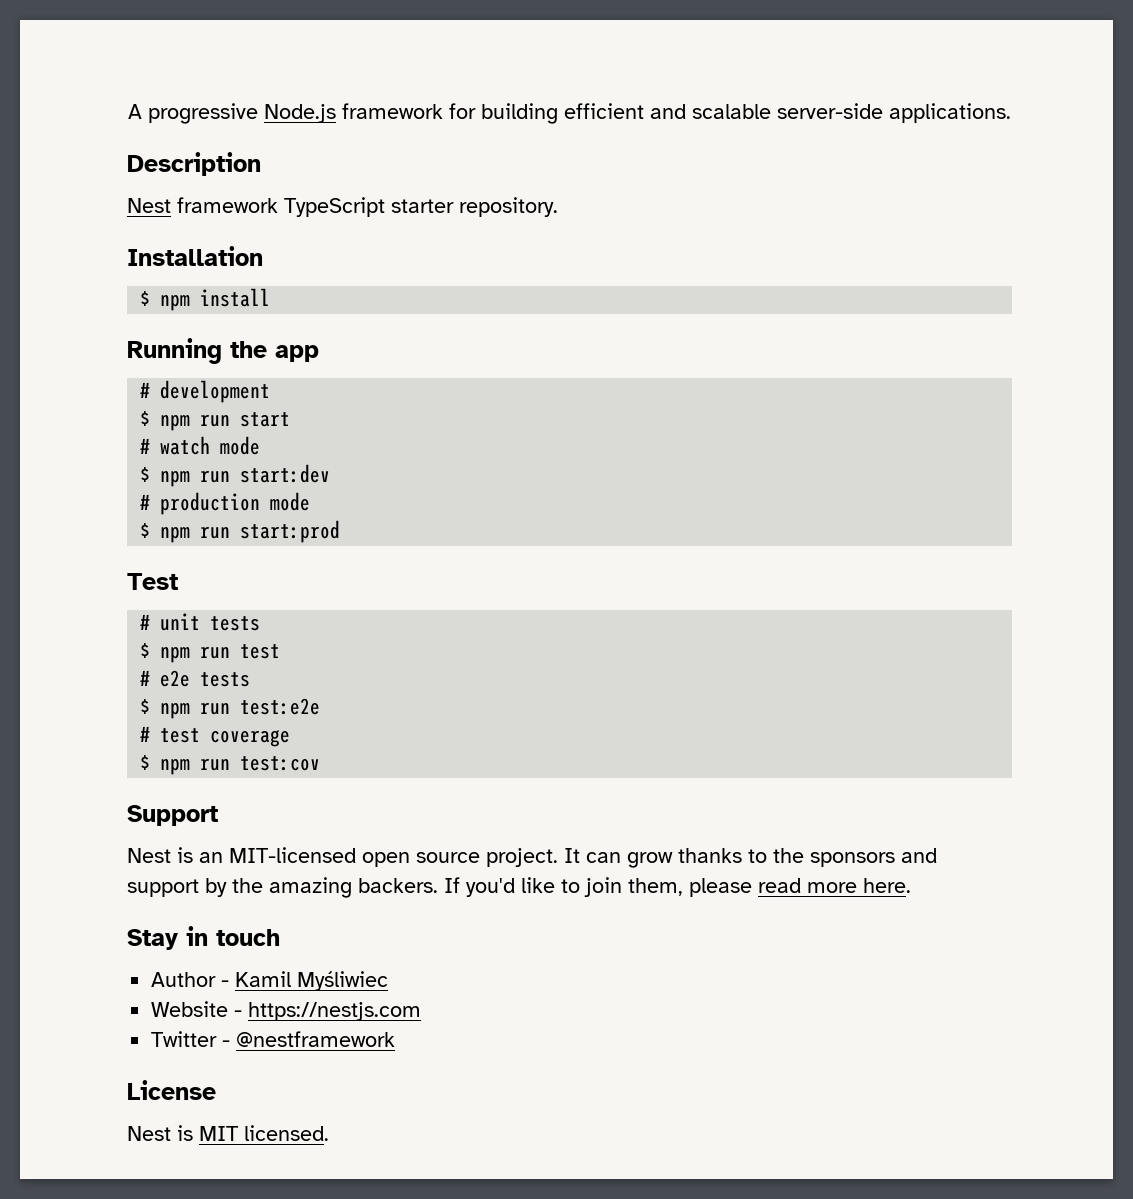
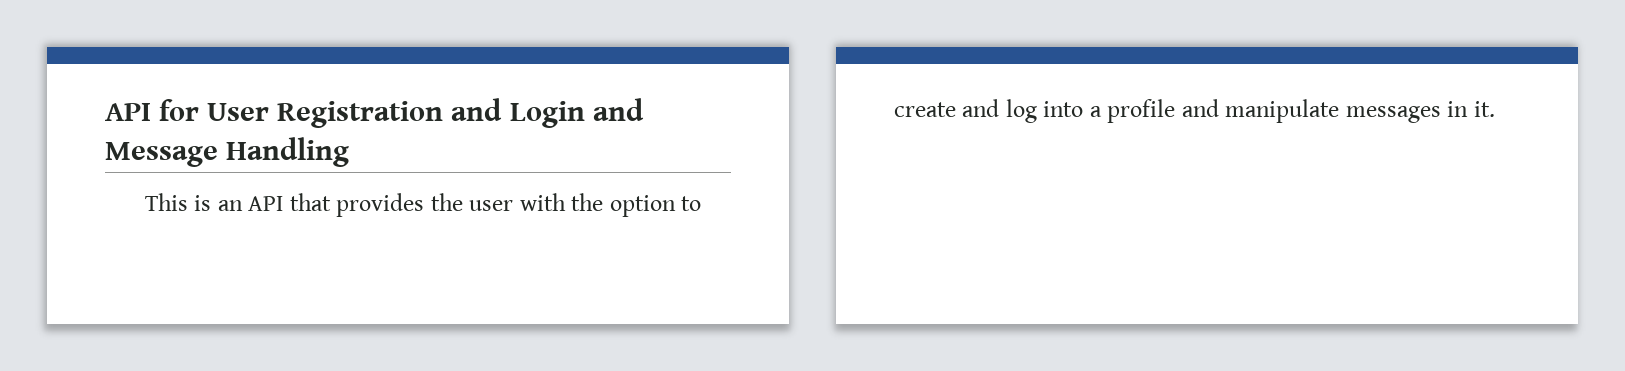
[128,103,1011,124] [127,152,261,176] [127,197,558,217] [127,246,263,266] [140,288,271,311] [127,338,319,364] [140,380,271,403] [140,410,291,431] [140,436,261,455] [140,464,331,487] [140,492,311,515] [140,520,341,543] [127,573,178,590] [140,613,261,631] [140,642,281,663] [140,670,251,687] [140,698,321,719] [140,726,291,747] [140,754,321,775] [127,805,218,826] [127,847,937,868] [127,877,911,898] [127,926,280,950] [151,971,389,991] [151,1001,422,1021] [151,1031,396,1047] [127,1080,216,1100] [127,1125,329,1141] A progressive Node.js framework for building efficient and scalable server-side applications. // Description // Nest framework TypeScript starter repository. // Installation // $ npm install // Running the app // # development // $ npm run start // # watch mode // $ npm run start:dev // # production mode // $ npm run start:prod // Test // # unit tests // $ npm run test // # e2e tests // $ npm run test:e2e // # test coverage // $ npm run test:cov // Support // Nest is an MIT-licensed open source project. It can grow thanks to the sponsors and support by the amazing backers. If you'd like to join them, please read more here. // Stay in touch // Author - Kamil Myśliwiec // Website - https://nestjs.com // Twitter - @nestframework // License // Nest is MIT licensed. -> [105,98,644,128] [105,137,350,167] [144,193,702,217] [894,99,1495,123] API for User Registration and Login and Message Handling // This is an API that provides the user with the option to create and log into a profile and manipulate messages in it.

